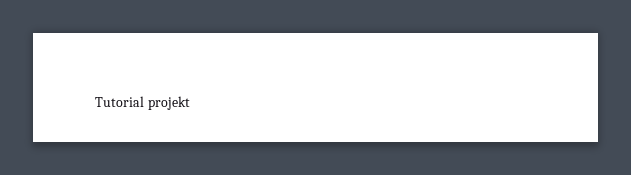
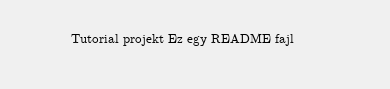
(190, 103) none -> [168,33,294,46] Ez egy README fajl

